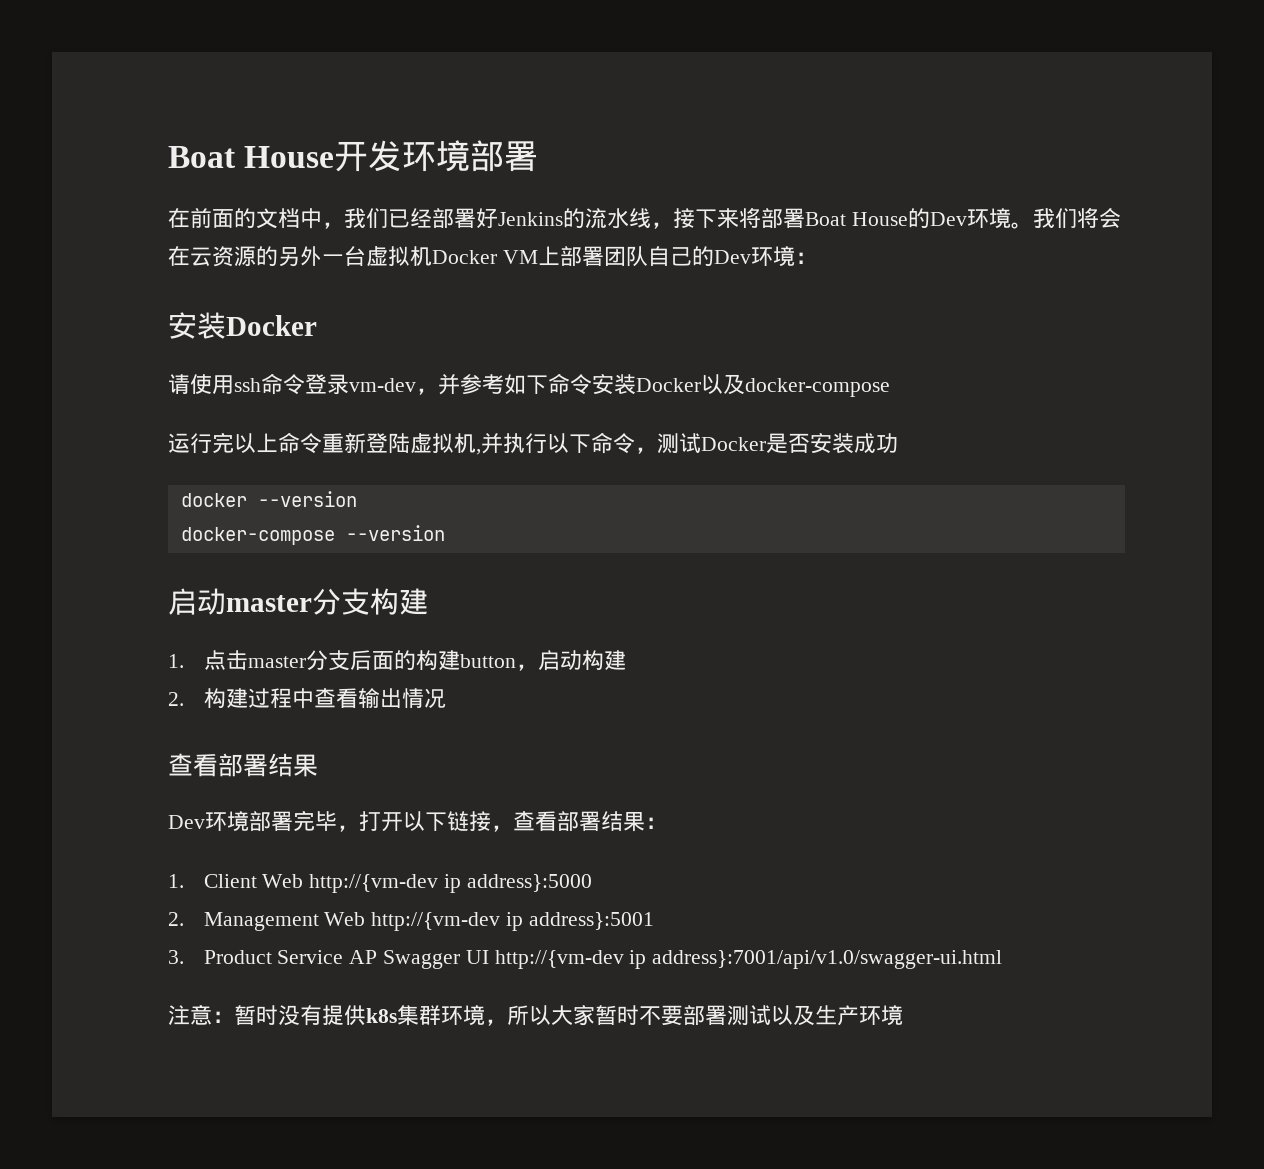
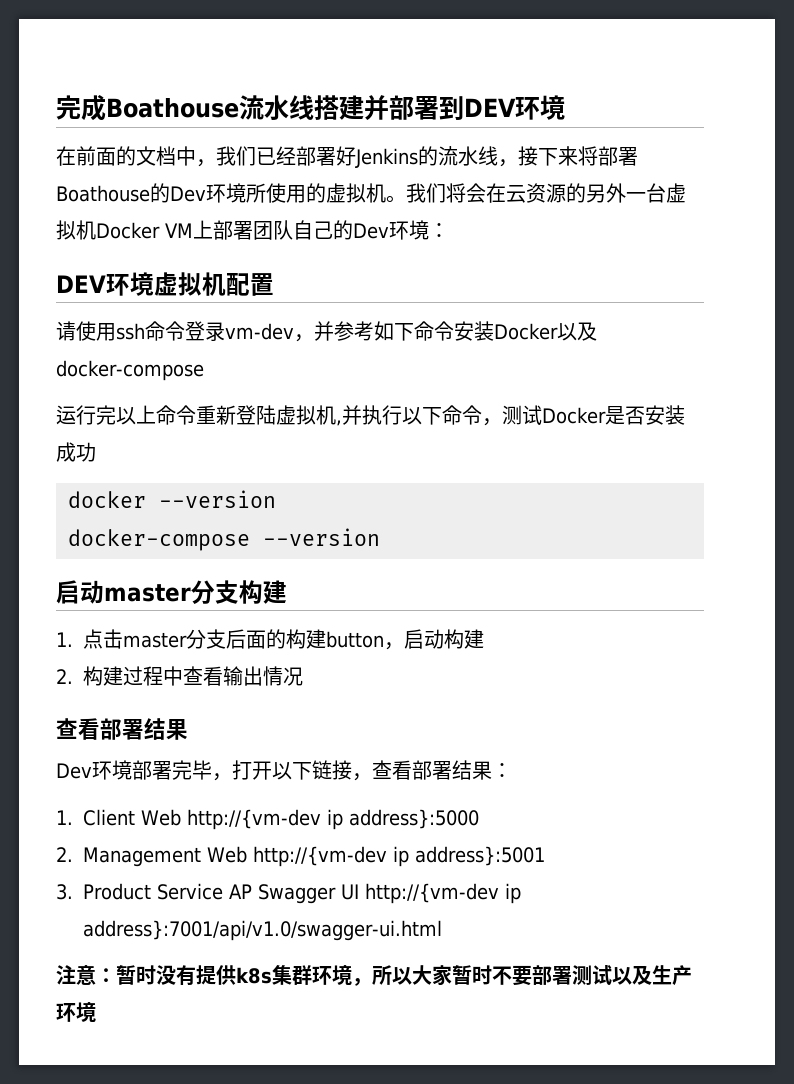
[168,140,539,172] Boat House开发环境部署 -> [56,95,565,121] 完成Boathouse流水线搭建并部署到DEV环境
[805,208,1011,229] Boat House的Dev环境 -> [56,183,386,203] Boathouse的Dev环境所使用的虚拟机
[168,312,317,339] 安装Docker -> [56,272,274,296] DEV环境虚拟机配置

